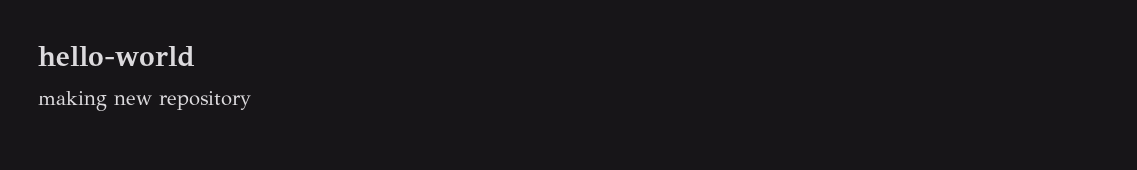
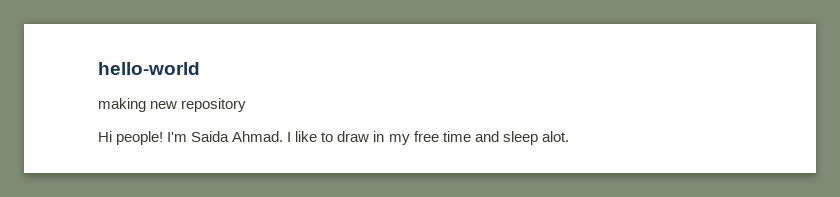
(251, 100) none -> [98,131,569,145] // Hi people! I'm Saida Ahmad. I like to draw in my free time and sleep alot.

